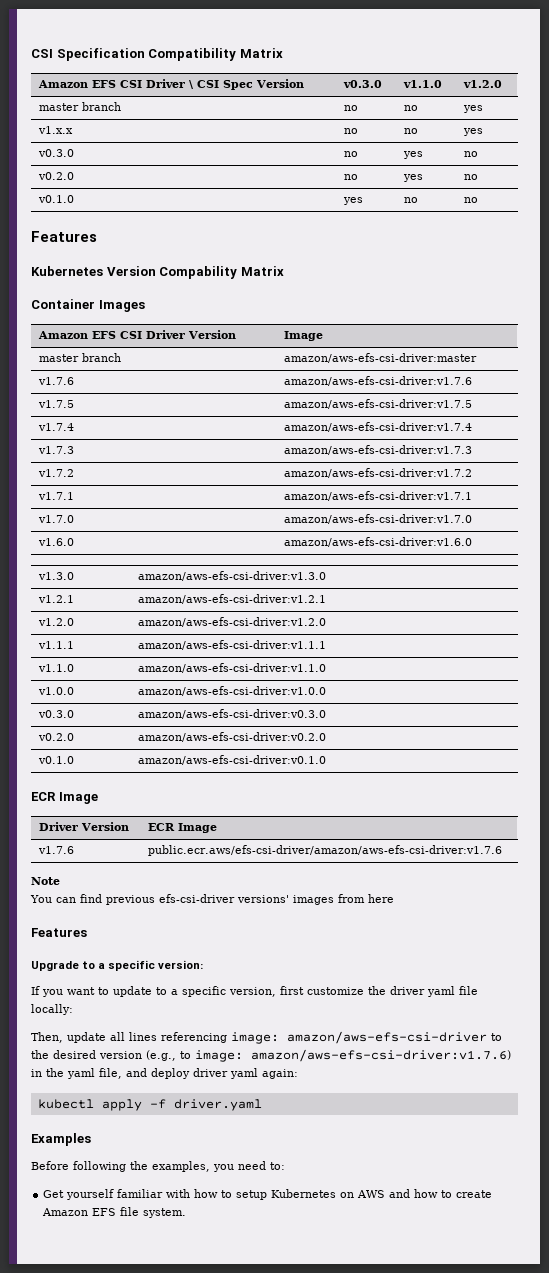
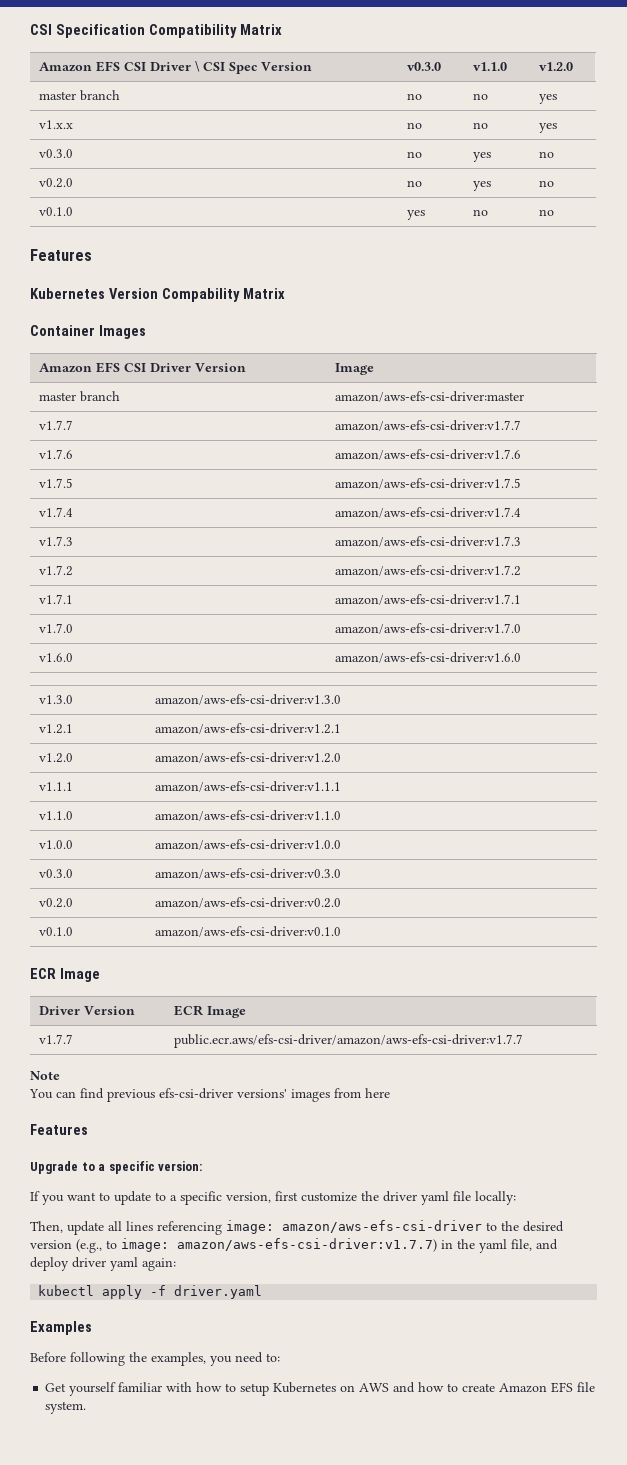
(478, 358) none -> [39,420,74,430] [335,420,522,431] // v1.7.7 | amazon/aws-efs-csi-driver:v1.7.7
[38,846,75,854] [148,845,503,856] v1.7.6 | public.ecr.aws/efs-csi-driver/amazon/aws-efs-csi-driver:v1.7.6 -> [39,1034,74,1044] [174,1034,524,1048] v1.7.7 | public.ecr.aws/efs-csi-driver/amazon/aws-efs-csi-driver:v1.7.7
[251,1049,511,1062] amazon/aws-efs-csi-driver:v1.7.6) -> [177,1238,437,1252] amazon/aws-efs-csi-driver:v1.7.7)

